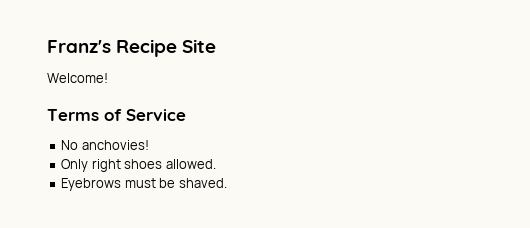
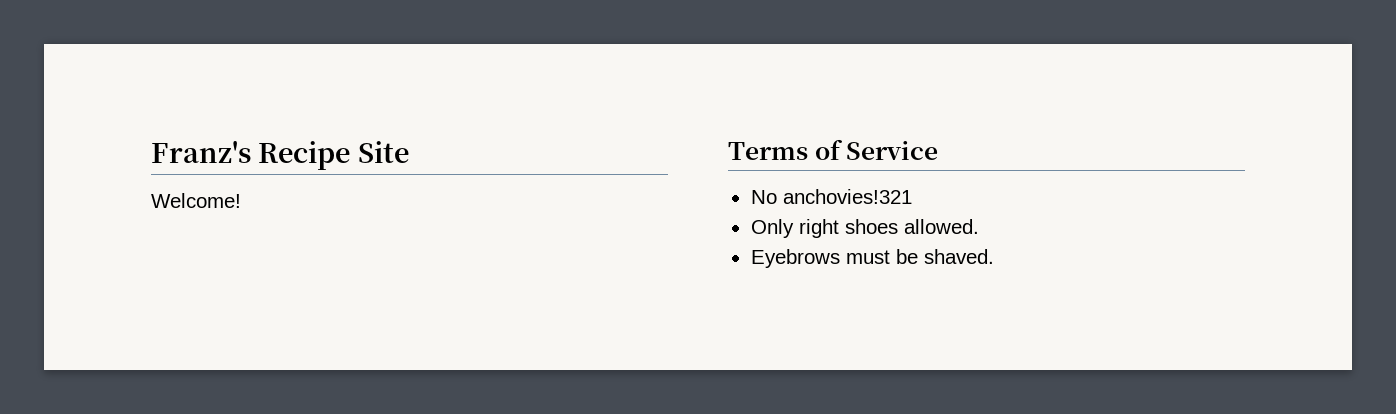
[81,140,149,150] anchovies! -> [782,189,912,204] anchovies!321

